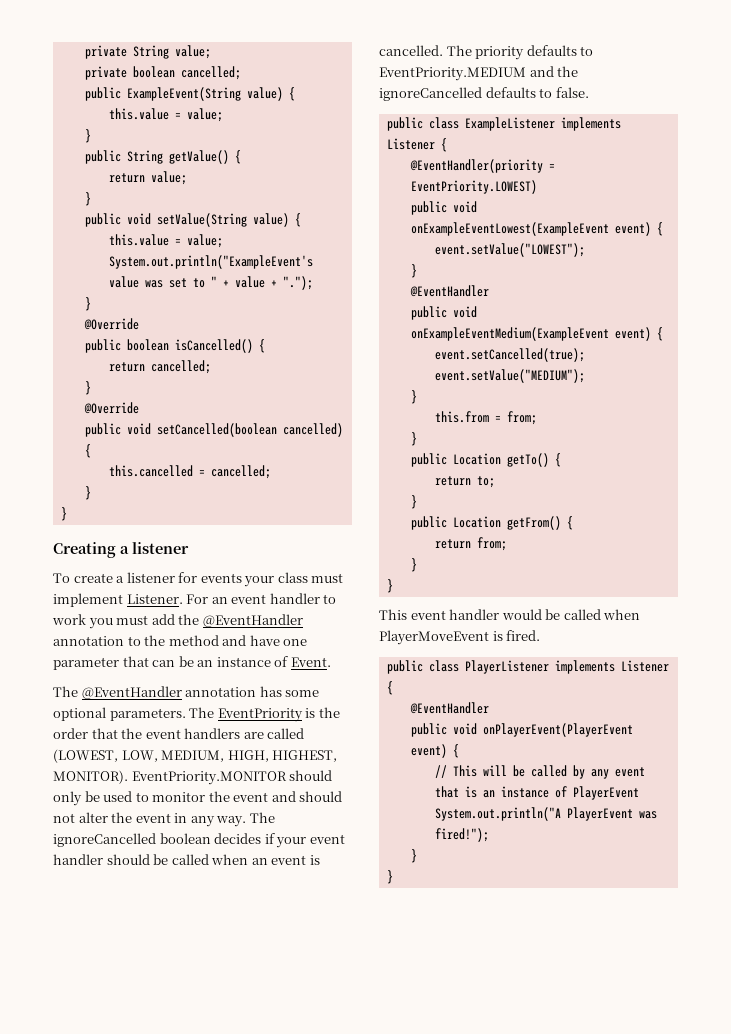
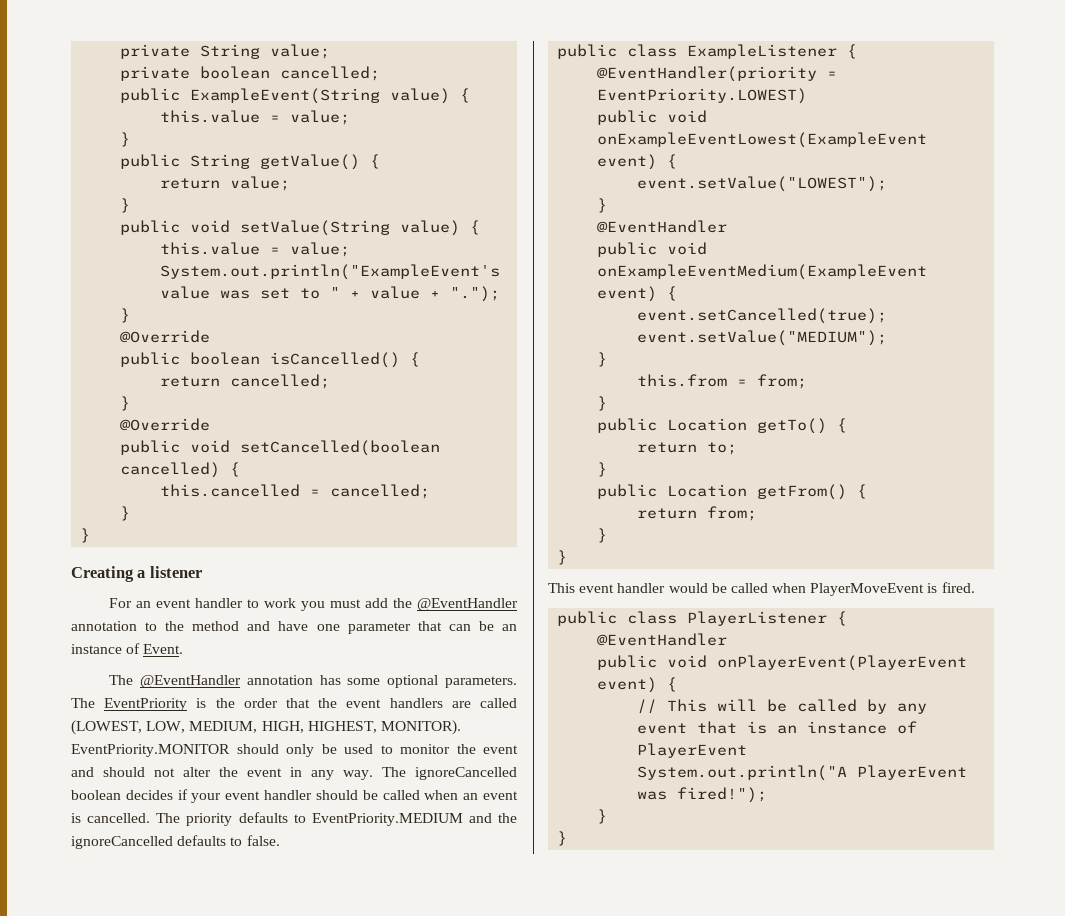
[53,572,344,587] [53,593,183,607] To create a listener for events your class must implement Listener. -> (202, 572) none
[560,117,621,131] [386,138,435,150] implements Listener -> (838, 51) none
[554,660,669,674] implements Listener -> (828, 618) none

